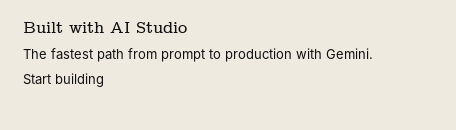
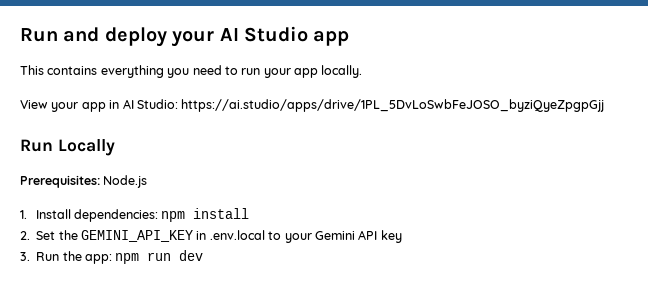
[23,22,187,33] [23,48,373,62] [23,73,104,87] Built with AI Studio // The fastest path from prompt to production with Gemini. // Start building -> [20,26,350,47] [20,65,363,78] [20,99,605,112] [20,139,115,156] [20,175,148,188] [20,208,250,222] [20,230,402,243] [20,250,204,264] Run and deploy your AI Studio app // This contains everything you need to run your app locally. // View your app in AI Studio: https://ai.studio/apps/drive/1PL_5DvLoSwbFeJOSO_byziQyeZpgpGjj // Run Locally // Prerequisites: Node.js // 1. Install dependencies: npm install // 2. Set the GEMINI_API_KEY in .env.local to your Gemini API key // 3. Run the app: npm run dev

